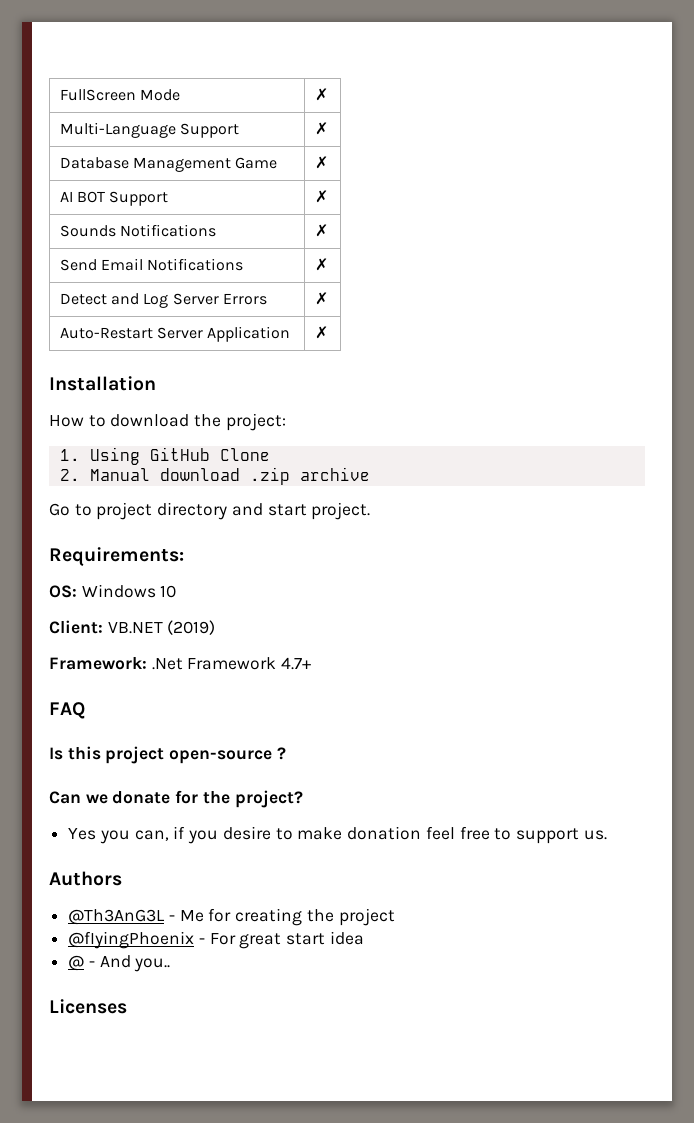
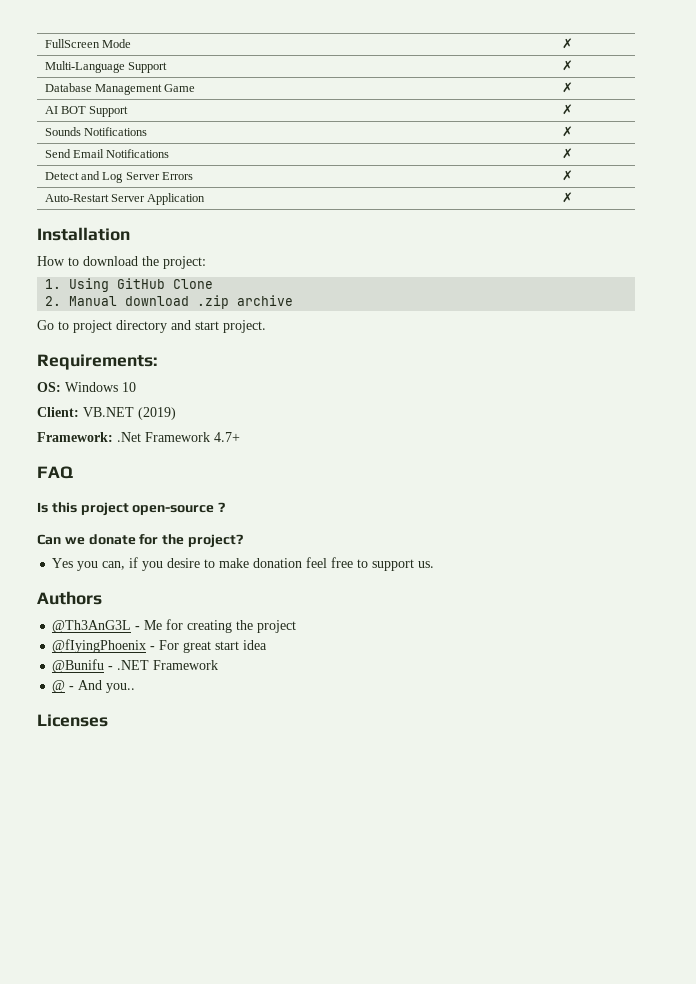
(364, 938) none -> [52,659,219,673] // @Bunifu - .NET Framework

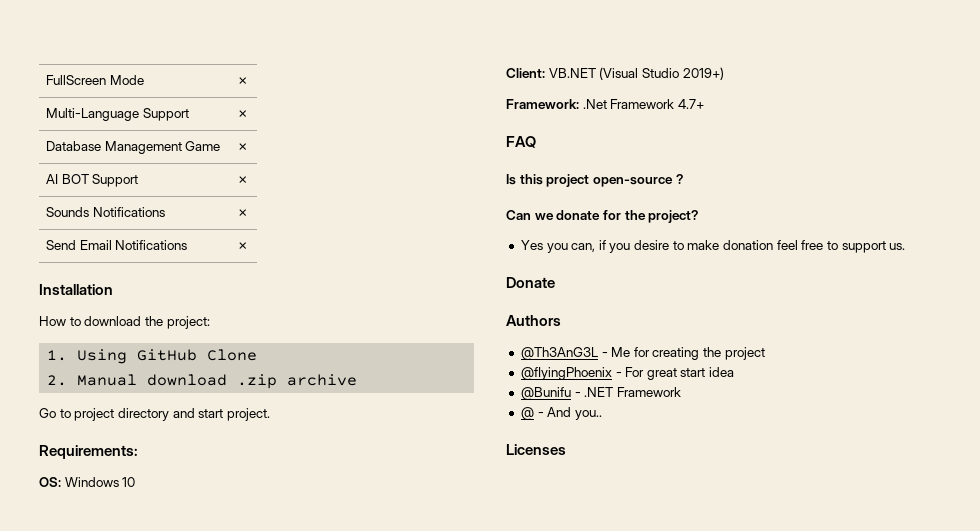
[44,171,194,183] [561,170,573,181] [44,193,206,205] [561,192,573,203] // Detect and Log Server Errors | ✗ // Auto-Restart Server Application | ✗ -> (248, 246) none
[138,407,176,420] (2019) -> [599,67,724,80] (Visual Studio 2019+)
(435, 564) none -> [506,277,555,288] // Donate

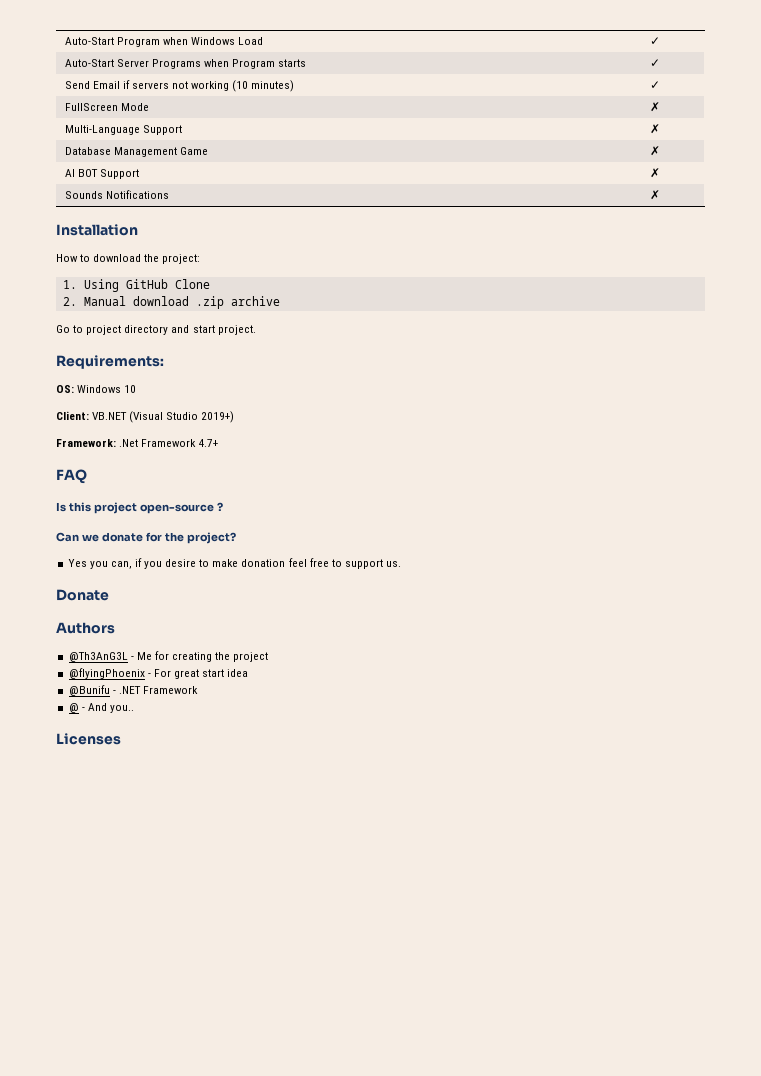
(45, 80) none -> [64,37,264,47] [649,37,660,45] [64,59,307,69] [649,59,660,67] [64,80,295,92] [649,81,660,89] Auto-Start Program when Windows Load | ✓ // Auto-Start Server Programs when Program starts | ✓ // Send Email if servers not working (10 minutes) | ✓ //
[45,240,188,250] [236,242,248,250] // Send Email Notifications | ✗ -> (660, 195) none

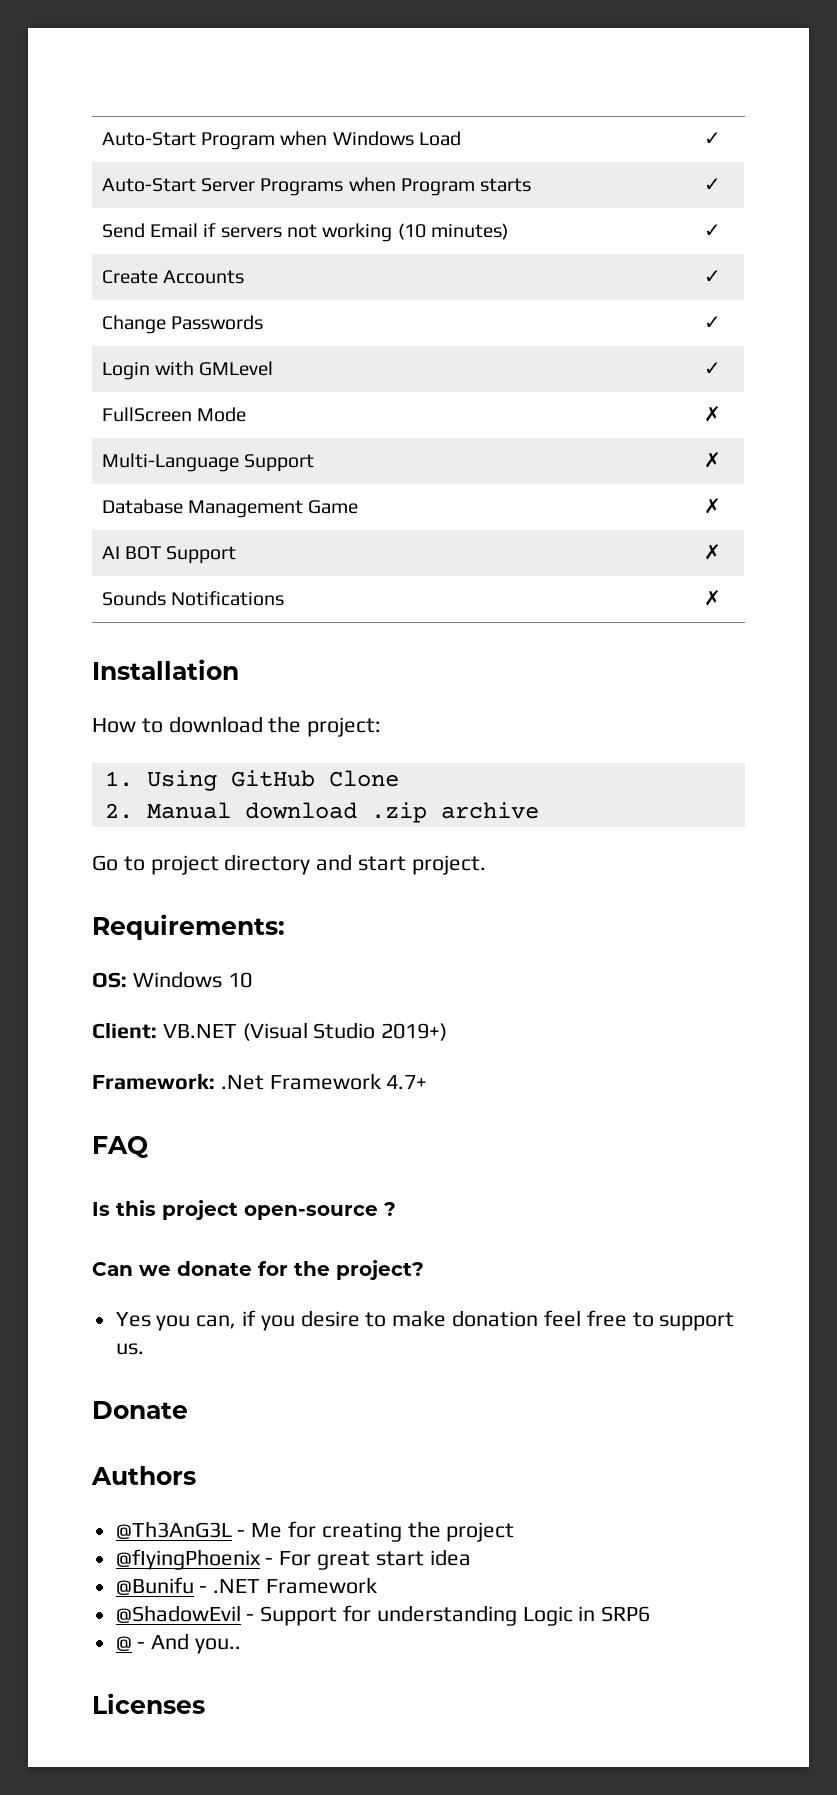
(660, 85) none -> [101,270,245,284] [703,270,721,283] [101,315,264,334] [703,316,721,329] [101,361,274,380] [703,362,721,375] // Create Accounts | ✓ // Change Passwords | ✓ // Login with GMLevel | ✓
(198, 690) none -> [115,1605,651,1626] // @ShadowEvil - Support for understanding Logic in SRP6

